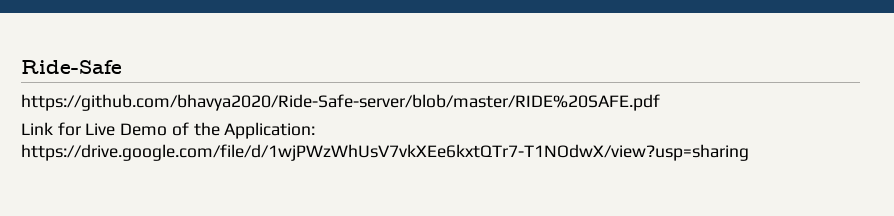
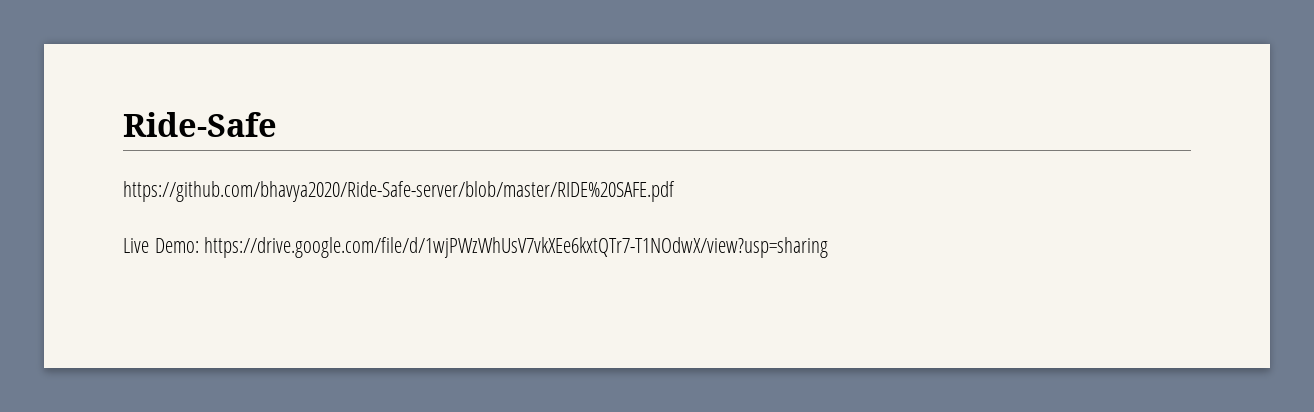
[21,122,316,139] Link for Live Demo of the Application: -> [123,238,199,253] Live Demo:

